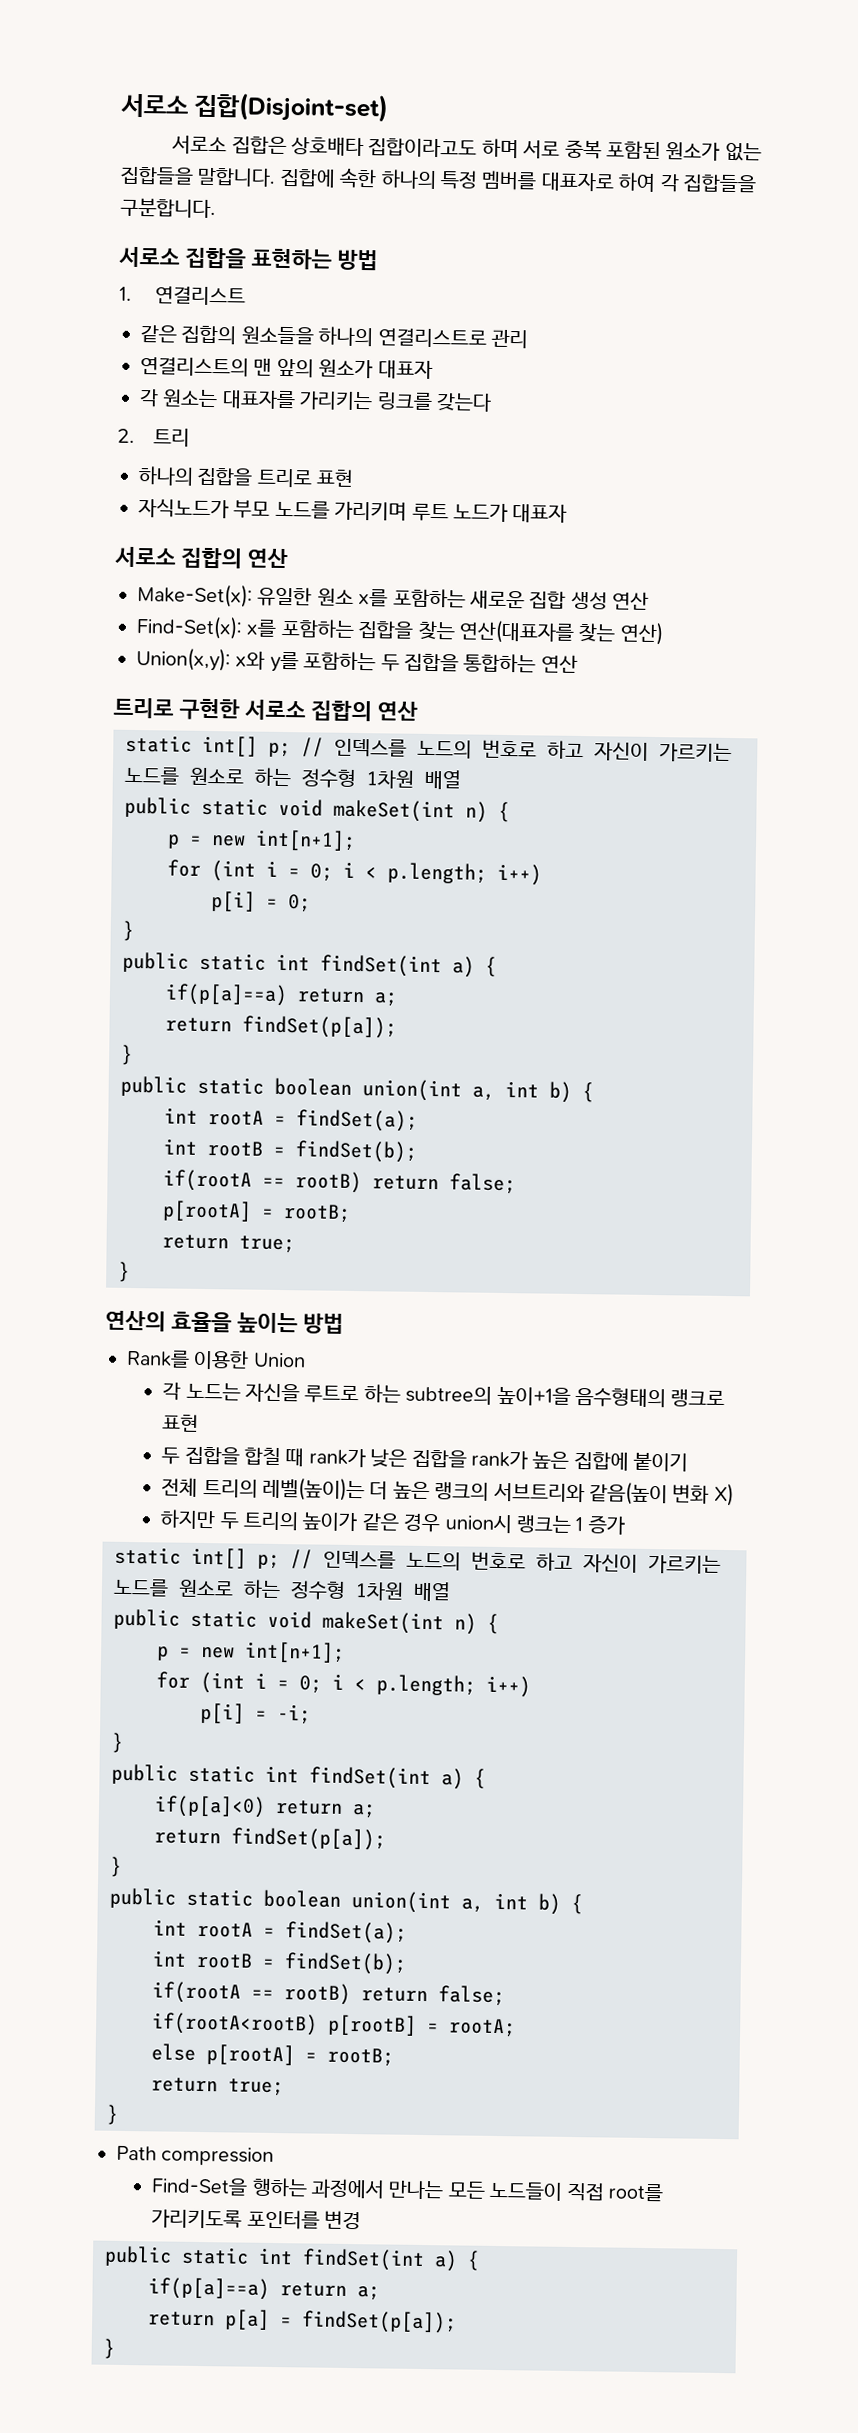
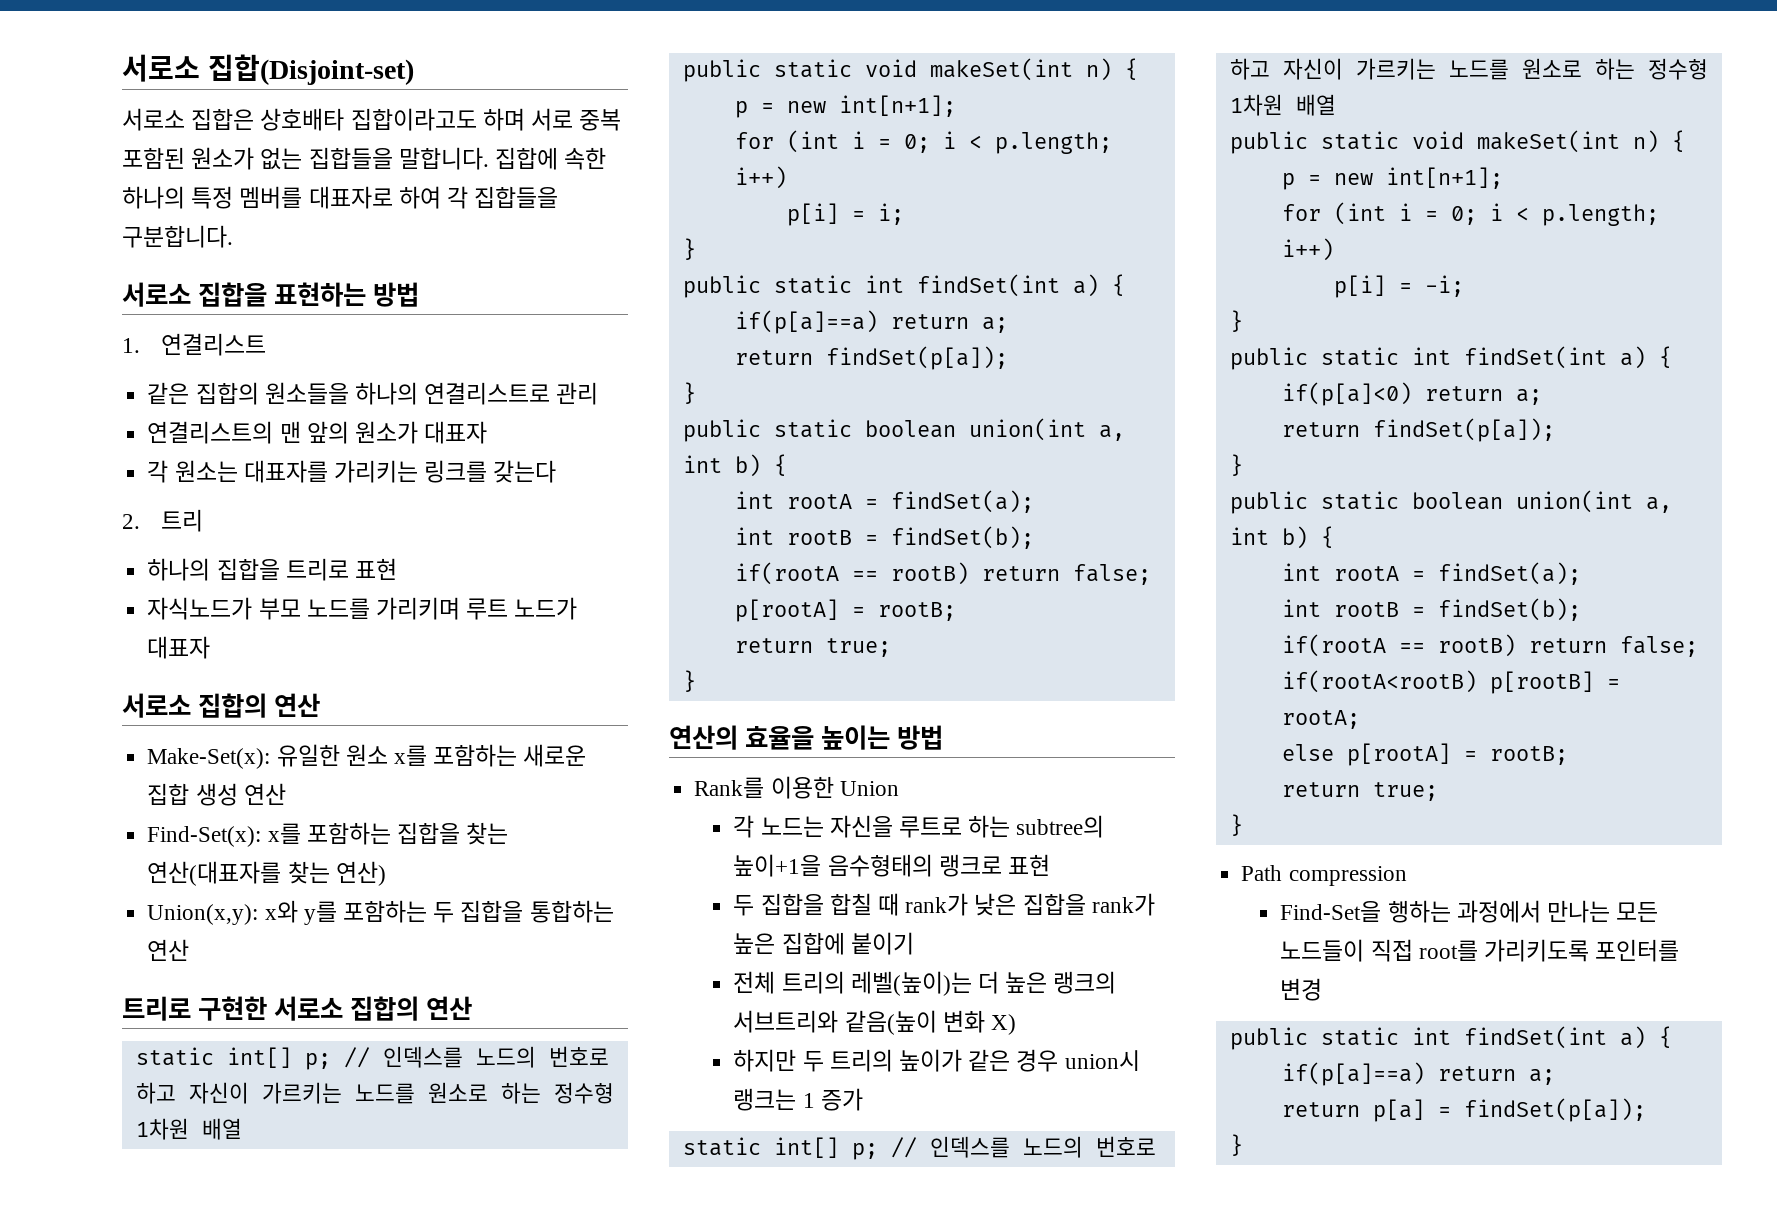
[288,894,311,913] 0; -> [877,203,904,225] i;

